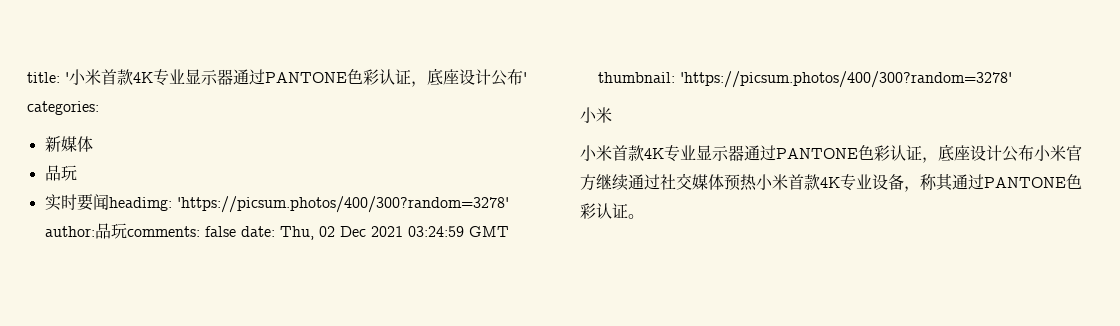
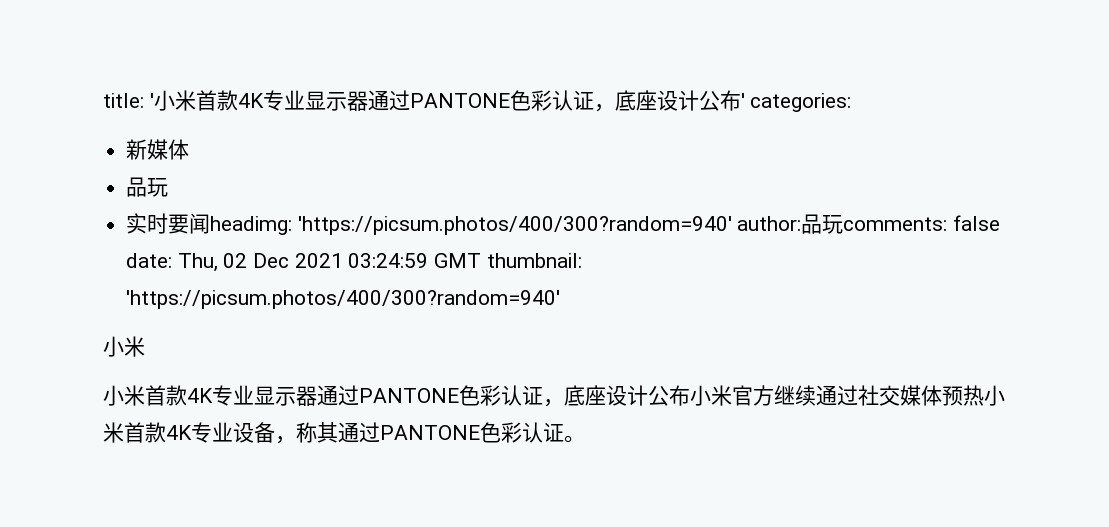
[176,196,509,213] 'https://picsum.photos/400/300?random=3278' -> [297,216,732,235] 'https://picsum.photos/400/300?random=940'
[679,71,1012,88] 'https://picsum.photos/400/300?random=3278' -> [126,290,561,309] 'https://picsum.photos/400/300?random=940'

